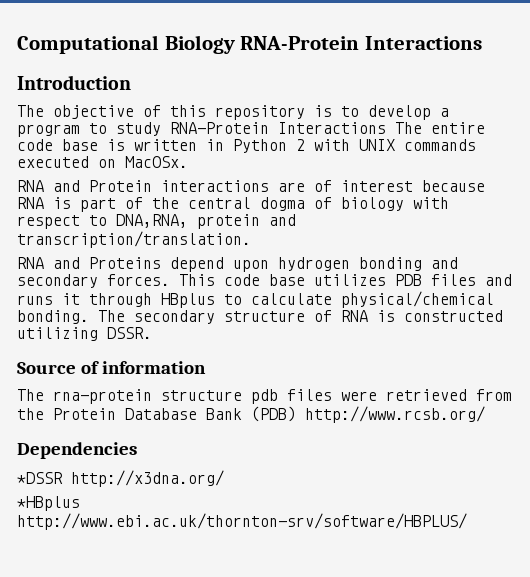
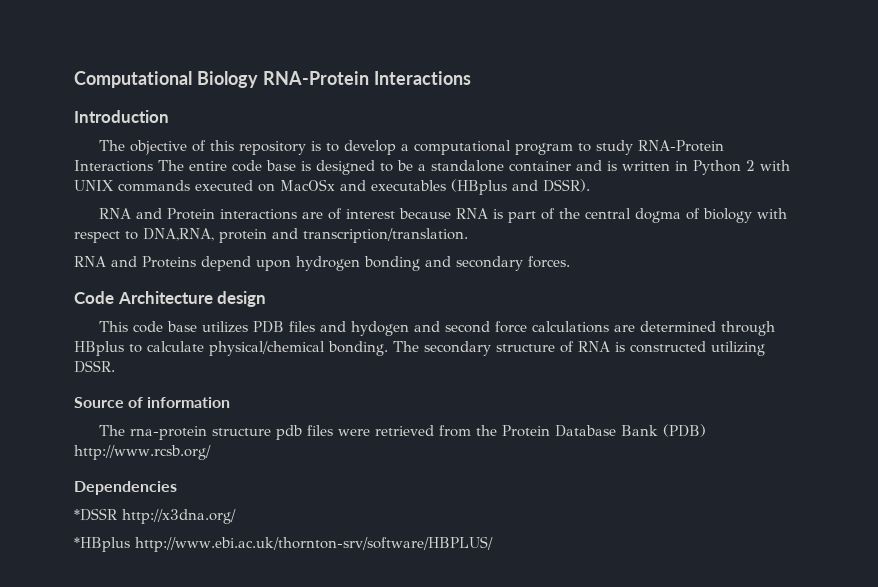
(449, 112) none -> [413,140,511,155] computational
(125, 145) none -> [316,160,617,175] designed to be a standalone container and is
[125,156,188,168] MacOSx. -> [280,179,590,195] MacOSx and executables (HBplus and DSSR).
(170, 280) none -> [74,291,267,307] // Code Architecture design //
[17,293,80,305] runs it -> [350,321,716,336] hydogen and second force calculations are determined

